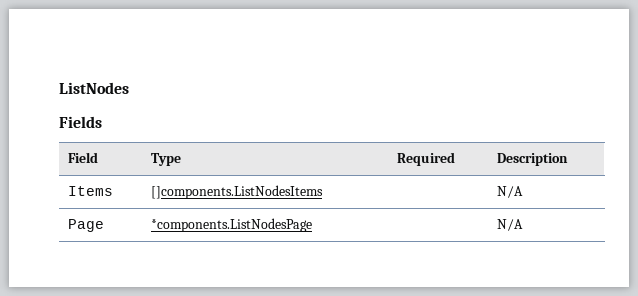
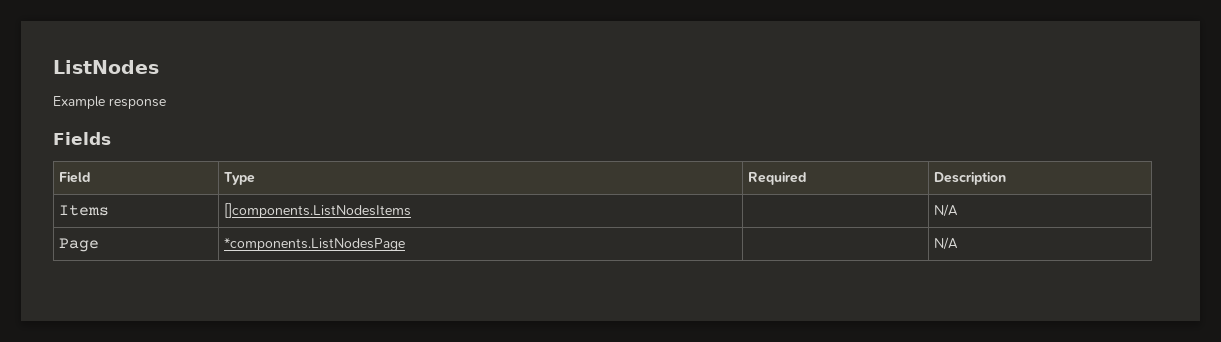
(129, 88) none -> [53,96,166,109] // Example response

